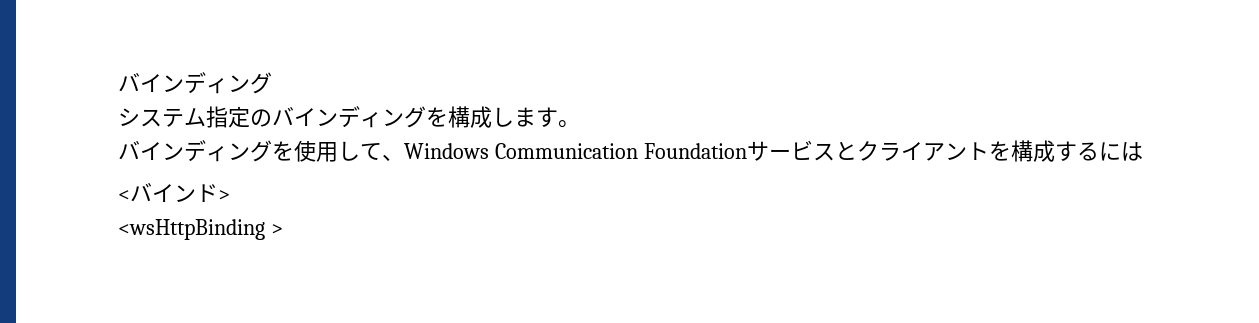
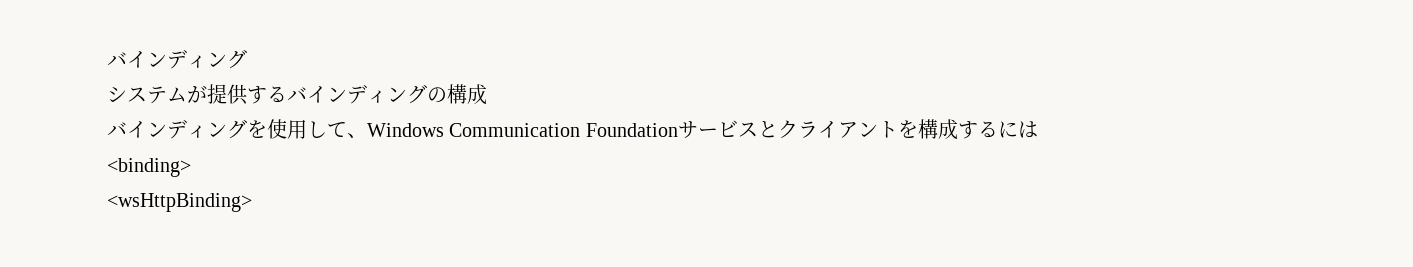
[206,106,580,128] 指定のバインディングを構成します。 -> [187,84,487,105] が提供するバインディングの構成
[118,183,230,202] [118,219,283,240] <バインド> // <wsHttpBinding > -> [107,158,191,177] [107,193,252,212] <binding> // <wsHttpBinding>

